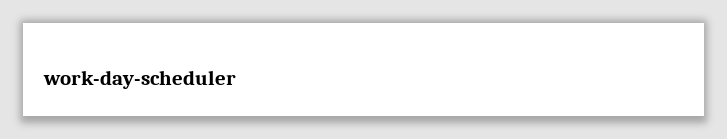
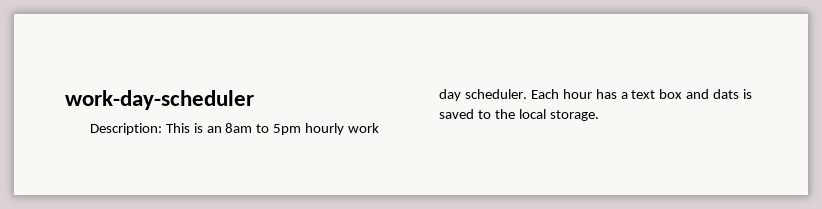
(236, 79) none -> [89,123,380,135] [439,89,753,101] [439,109,599,121] // Description: This is an 8am to 5pm hourly work day scheduler. Each hour has a text box and dats is saved to the local storage.

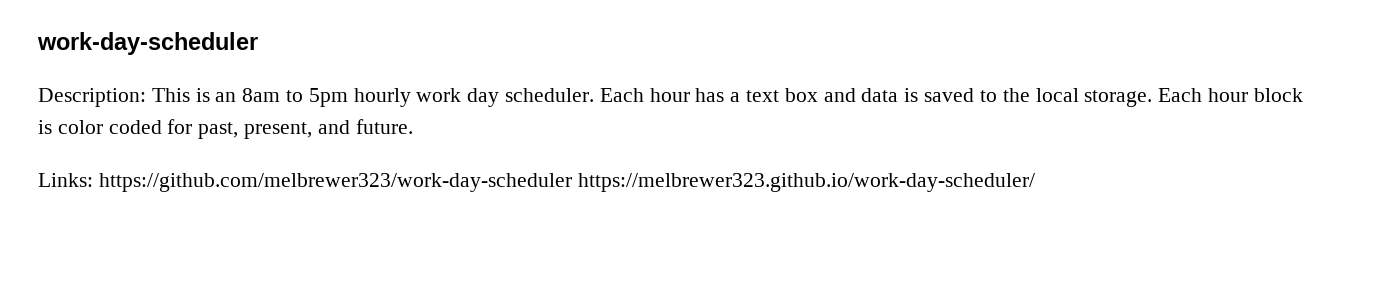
[713,89,740,99] dats -> [861,88,899,102] data
(599, 115) none -> [1158,88,1303,102] [38,119,413,139] [38,173,1035,192] Each hour block is color coded for past, present, and future. // Links: https://github.com/melbrewer323/work-day-scheduler https://melbrewer323.github.io/work-day-scheduler/

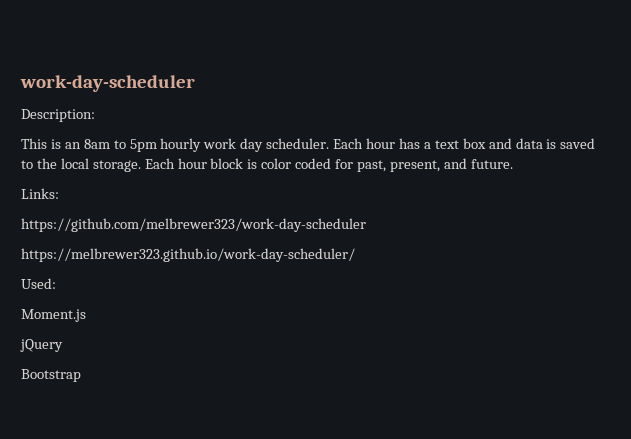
(146, 97) none -> (95, 115) //
(93, 180) none -> (59, 193) //
(572, 182) none -> (366, 225) //
(1035, 182) none -> [21,278,56,289] [21,309,86,322] [20,339,63,352] [21,369,81,382] // Used: // Moment.js // jQuery // Bootstrap

